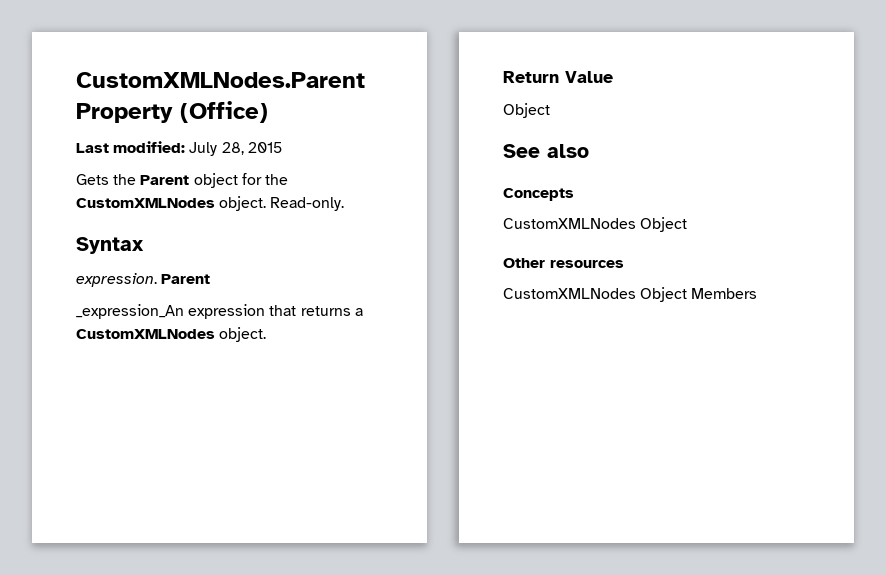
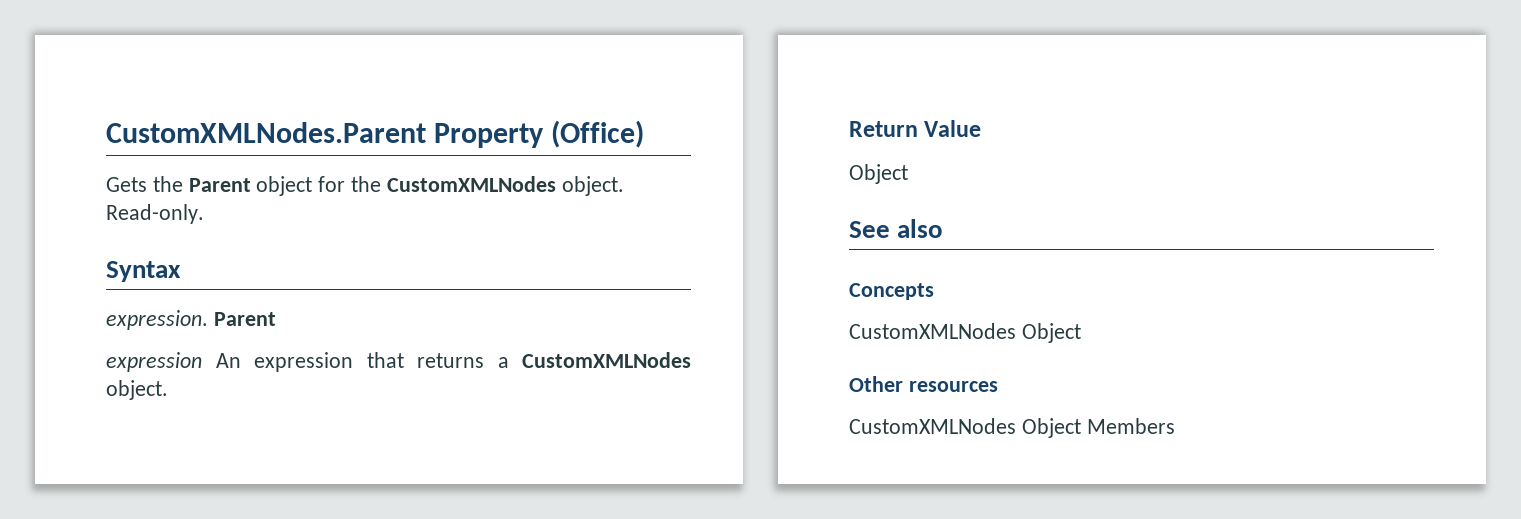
[76,141,282,156] // Last modified: July 28, 2015 -> (645, 134) none
[76,304,184,319] _expression_An -> [106,352,241,372] expression An

